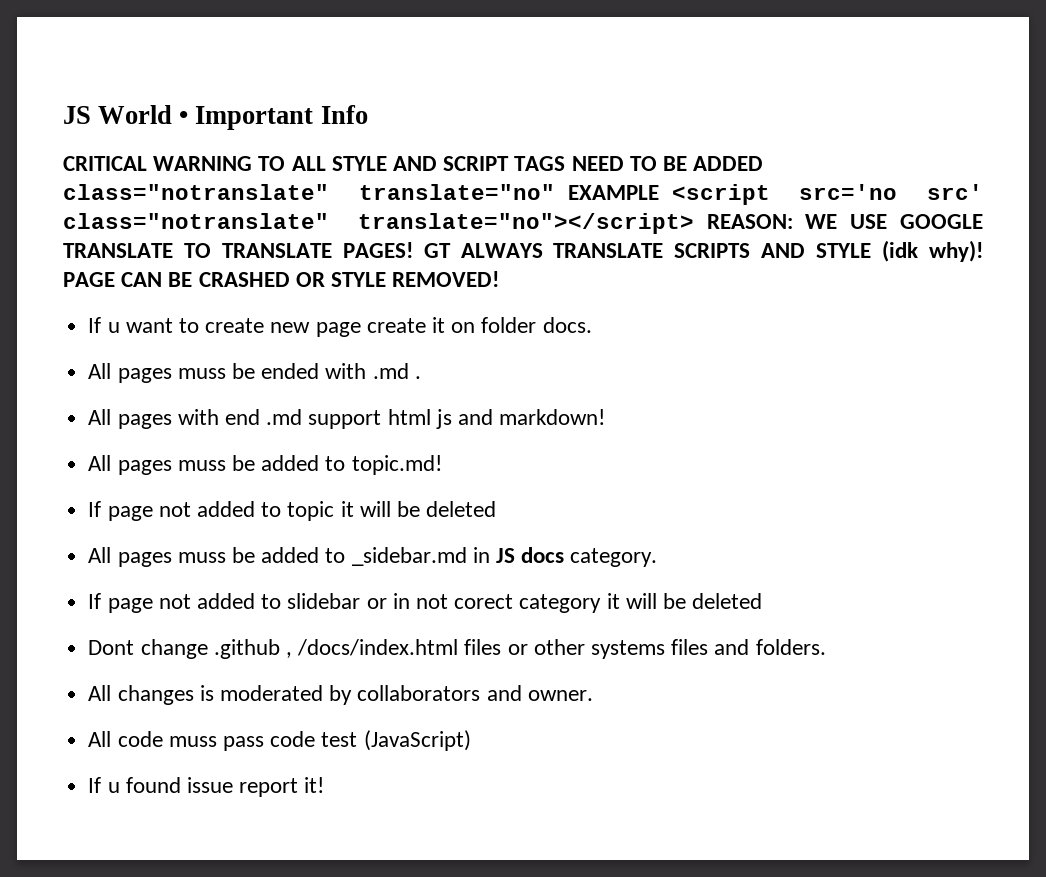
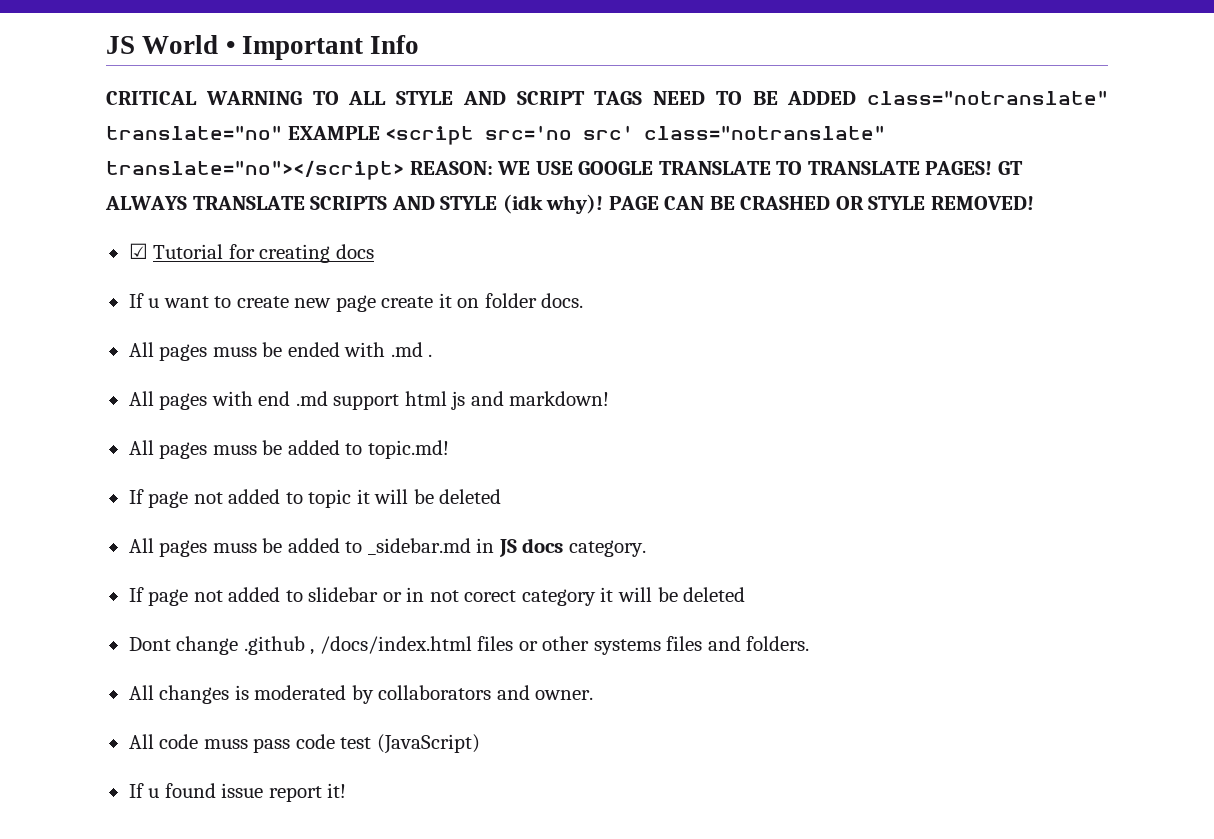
(500, 279) none -> [128,243,374,263] // ☑ Tutorial for creating docs

